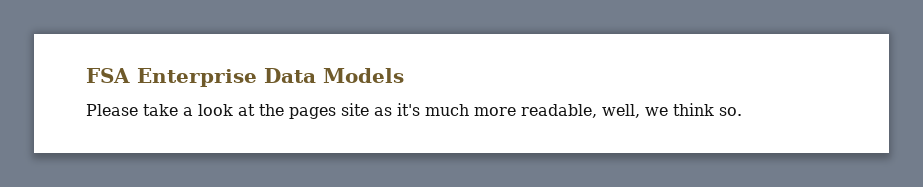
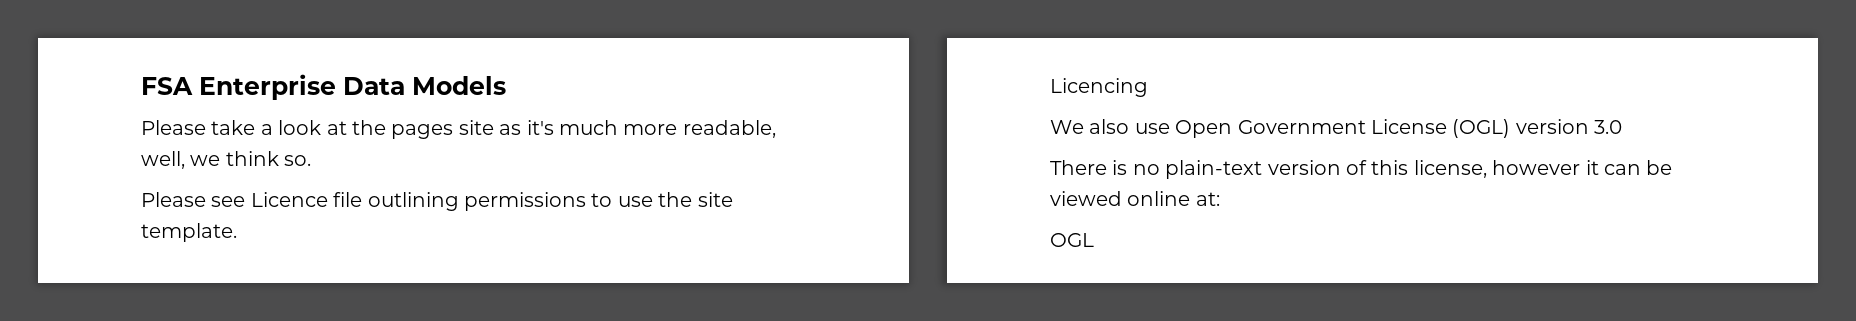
(742, 111) none -> [141,192,733,211] [141,223,237,242] [1050,78,1148,97] [1050,119,1623,138] [1050,160,1673,179] [1050,191,1220,206] [1050,233,1094,247] // Please see Licence file outlining permissions to use the site template. // Licencing // We also use Open Government License (OGL) version 3.0 // There is no plain-text version of this license, however it can be viewed online at: // OGL

